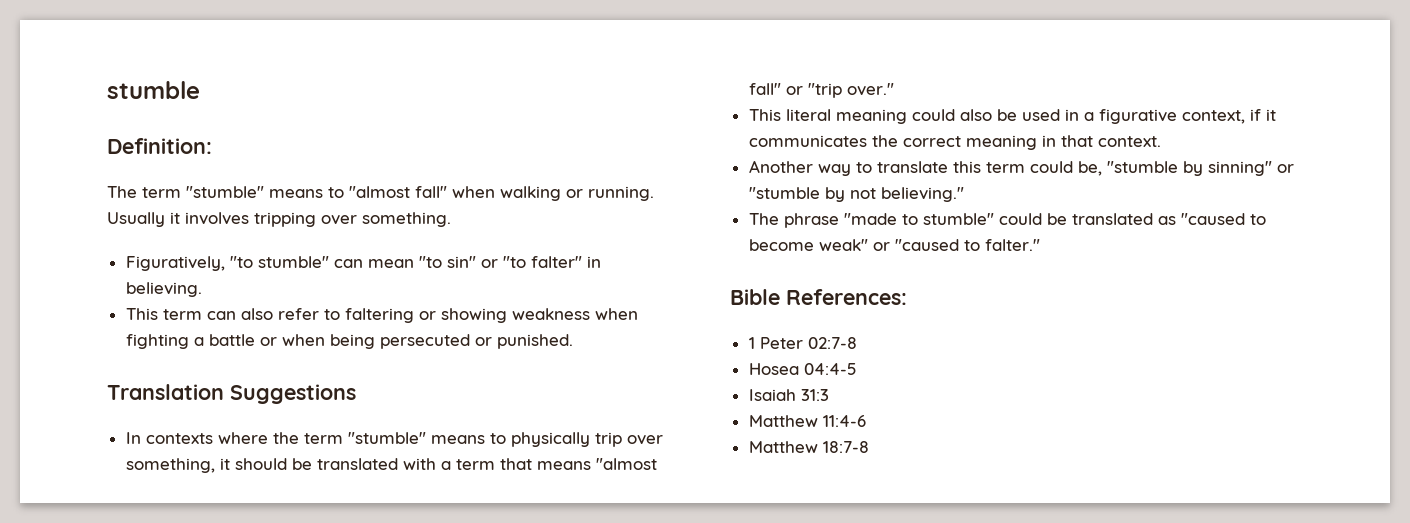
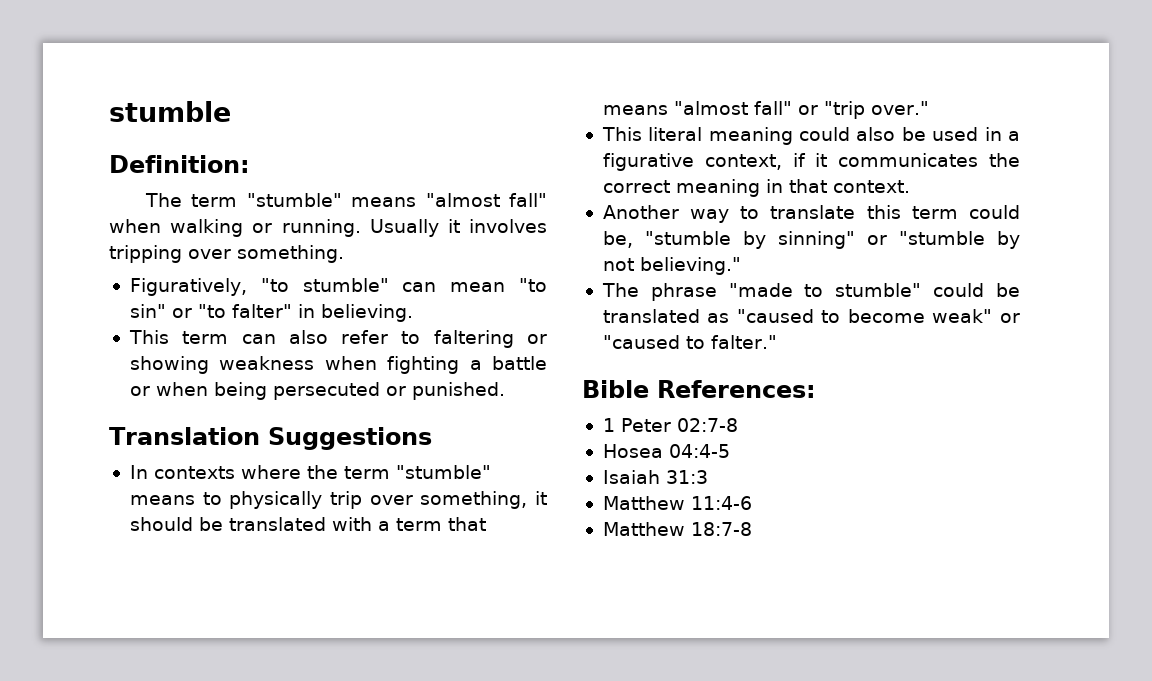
[328,187,344,198] to -> (417, 202) none

